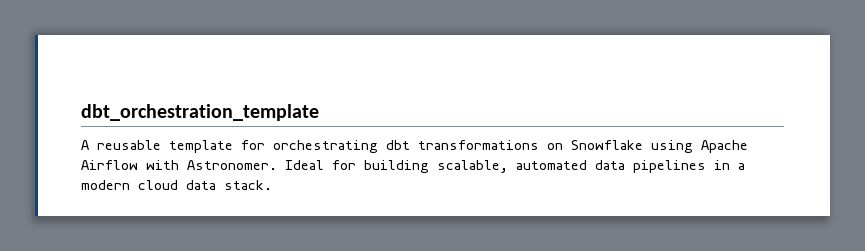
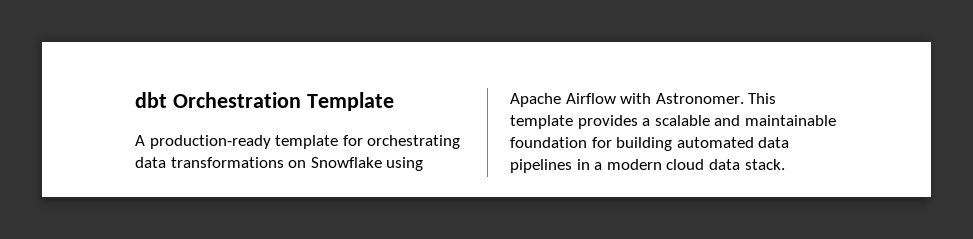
[81,104,319,121] dbt_orchestration_template -> [135,92,394,111] dbt Orchestration Template
[97,140,161,150] reusable -> [149,135,271,149] production-ready
[386,140,410,150] dbt -> [135,157,166,168] data
[285,160,324,170] Ideal -> [748,93,777,104] [510,115,836,129] [510,137,587,148] This template provides a scalable and maintainable foundation
[437,160,508,173] scalable, -> (673, 144) none

